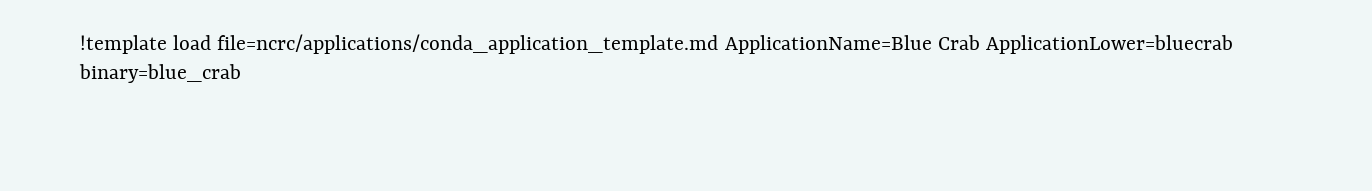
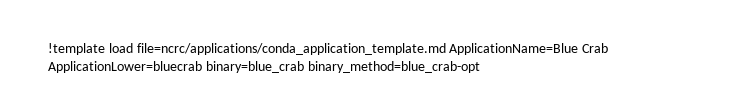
(241, 73) none -> [307,61,480,73] binary_method=blue_crab-opt

